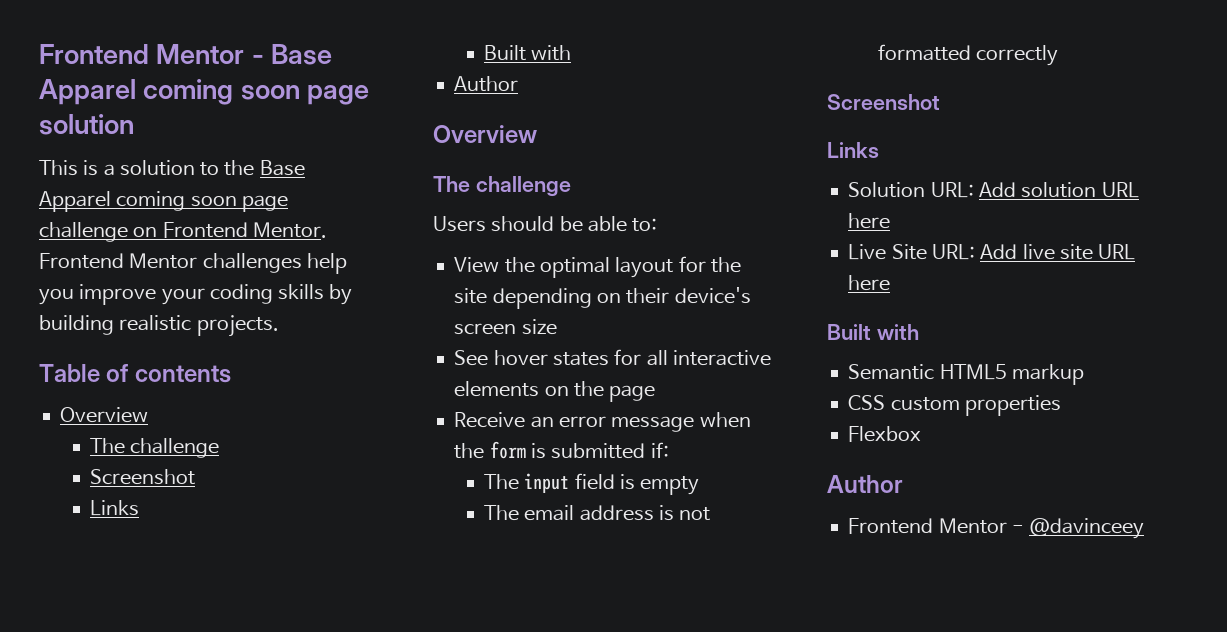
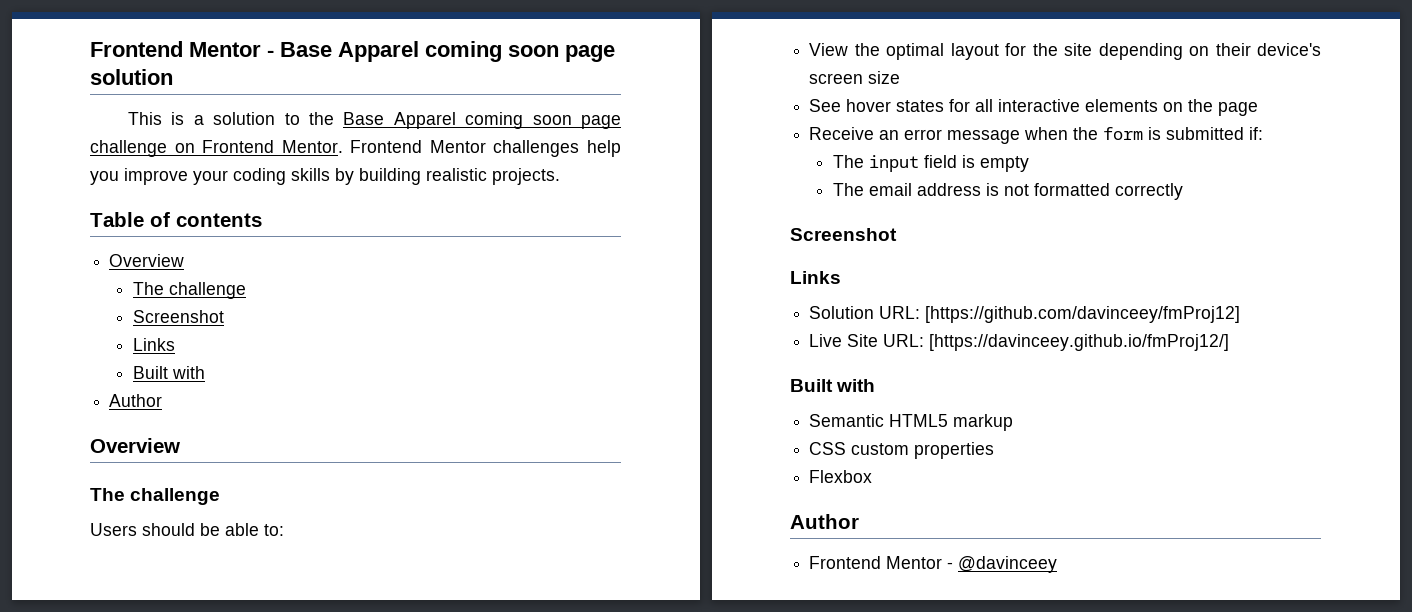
[978,182,1139,198] [848,213,891,229] Add solution URL here -> [925,306,1241,323] [https://github.com/davinceey/fmProj12]
[980,244,1136,260] [848,275,891,291] Add live site URL here -> [929,334,1230,351] [https://davinceey.github.io/fmProj12/]

